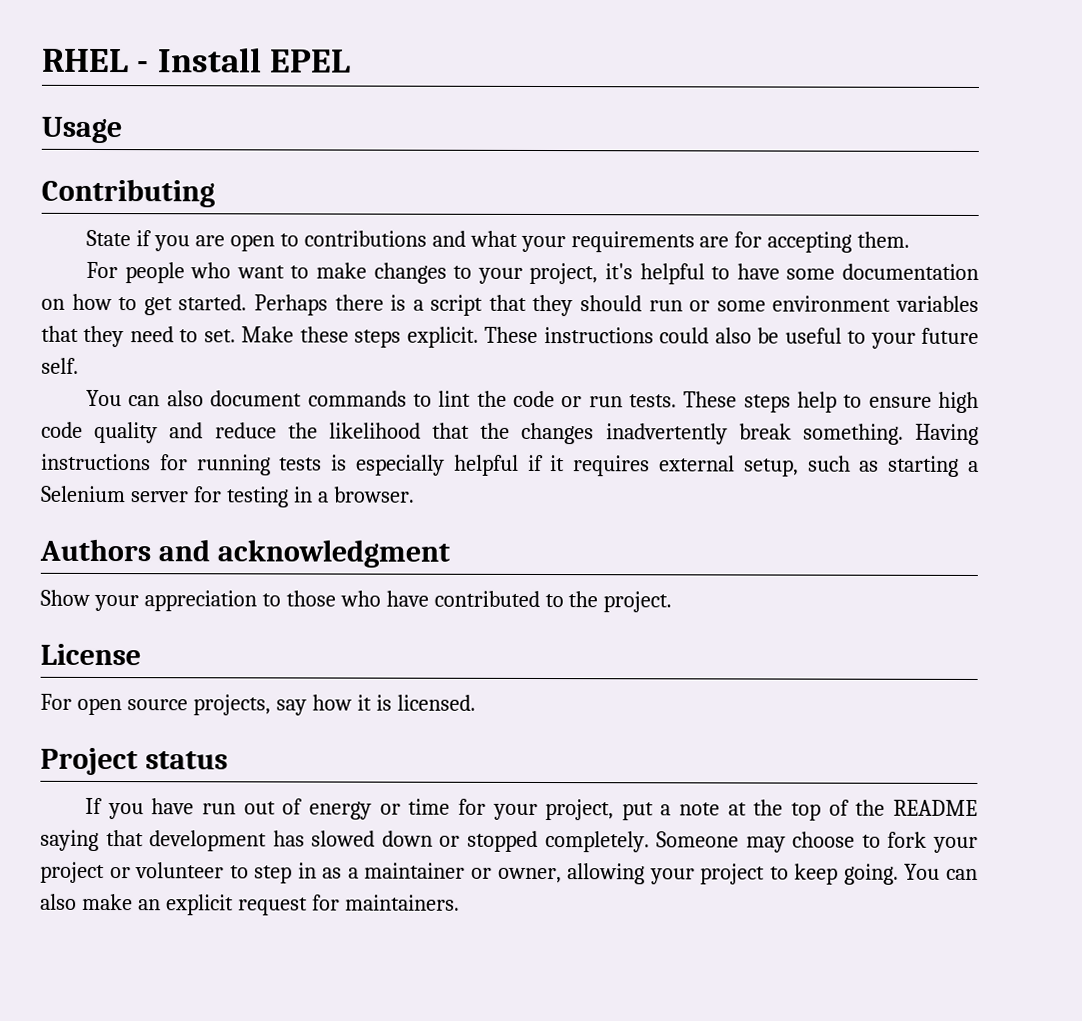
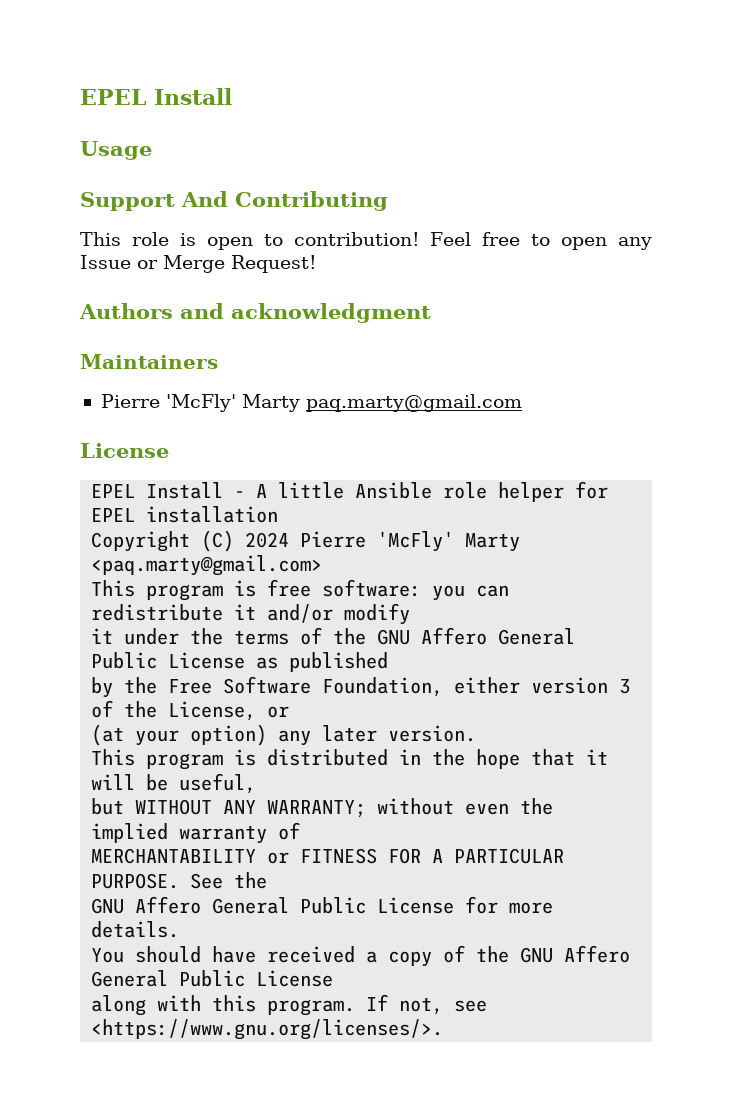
[41,47,351,73] RHEL - Install EPEL -> [80,88,232,105] EPEL Install
(122, 130) none -> [80,191,228,211] Support And
[86,229,911,253] [86,261,979,285] [41,293,980,317] [41,325,980,349] [41,357,79,374] [86,389,980,413] [41,421,979,445] [41,453,979,477] [41,485,415,508] [39,538,450,568] [40,589,673,613] [40,643,141,666] [40,693,476,716] [40,747,228,776] [85,797,978,821] [40,829,978,853] [40,861,978,885] [40,893,460,916] State if you are open to contributions and what your requirements are for accepting them. // For people who want to make changes to your project, it's helpful to have some documentation on how to get started. Perhaps there is a script that they should run or some environment variables that they need to set. Make these steps explicit. These instructions could also be useful to your future self. // You can also document commands to lint the code or run tests. These steps help to ensure high code quality and reduce the likelihood that the changes inadvertently break something. Having instructions for running tests is especially helpful if it requires external setup, such as starting a Selenium server for testing in a browser. // Authors and acknowledgment // Show your appreciation to those who have contributed to the project. // License // For open source projects, say how it is licensed. // Project status // If you have run out of energy or time for your project, put a note at the top of the README saying that development has slowed down or stopped completely. Someone may choose to fork your project or volunteer to step in as a maintainer or owner, allowing your project to keep going. You can also make an explicit request for maintainers. -> [80,232,652,250] [80,255,317,273] [79,303,431,323] [80,354,218,369] [100,394,522,412] [80,443,169,458] [91,481,609,502] [91,506,279,523] [91,530,521,552] [91,555,323,576] [91,579,510,601] [91,603,411,625] [91,627,576,645] [91,652,389,672] [91,676,631,698] [91,700,290,721] [91,724,477,746] [91,749,609,770] [91,773,257,794] [91,798,554,818] [91,822,301,844] [91,848,565,864] [91,872,268,889] [91,896,554,914] [91,921,180,938] [91,945,631,967] [91,970,334,987] [91,994,488,1016] [91,1019,444,1040] This role is open to contribution! Feel free to open any Issue or Merge Request! // Authors and acknowledgment // Maintainers // Pierre 'McFly' Marty paq.marty@gmail.com // License // EPEL Install - A little Ansible role helper for EPEL installation // Copyright (C) 2024 Pierre 'McFly' Marty <paq.marty@gmail.com> // This program is free software: you can redistribute it and/or modify // it under the terms of the GNU Affero General Public License as published // by the Free Software Foundation, either version 3 of the License, or // (at your option) any later version. // This program is distributed in the hope that it will be useful, // but WITHOUT ANY WARRANTY; without even the implied warranty of // MERCHANTABILITY or FITNESS FOR A PARTICULAR PURPOSE. See the // GNU Affero General Public License for more details. // You should have received a copy of the GNU Affero General Public License // along with this program. If not, see <https://www.gnu.org/licenses/>.

